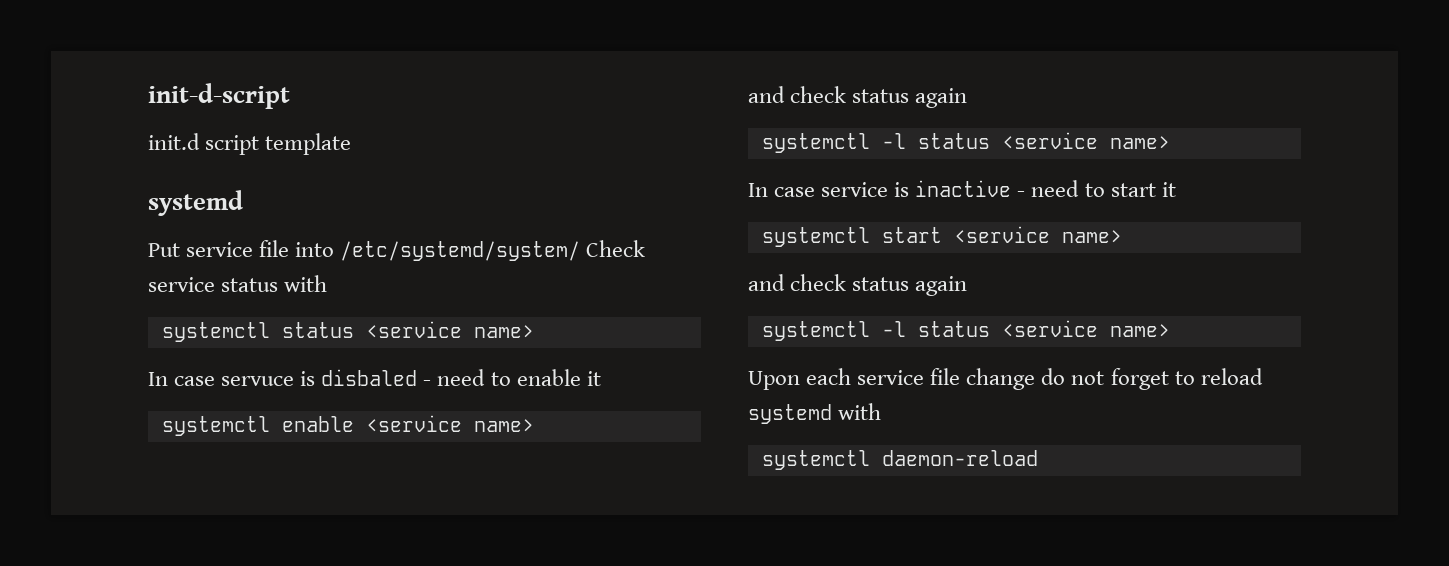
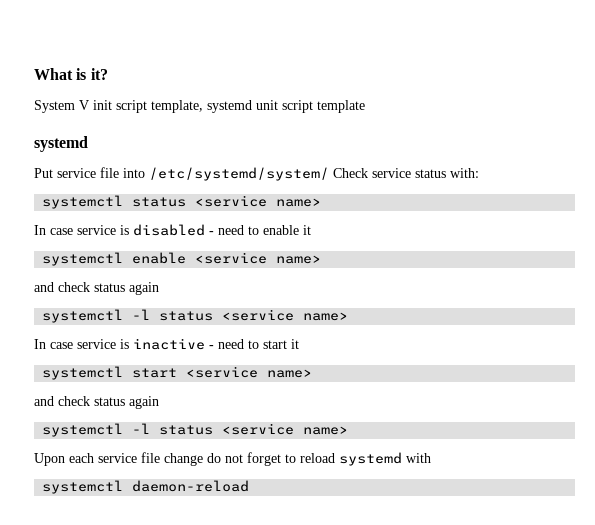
[148,83,290,109] [148,133,200,150] init-d-script // init.d -> [34,68,108,80] [34,100,278,113] What is it? // System V init script template, systemd unit
[284,275,328,292] with -> [450,168,479,178] with:
[221,369,418,386] servuce is disbaled -> [77,224,205,236] service is disabled

